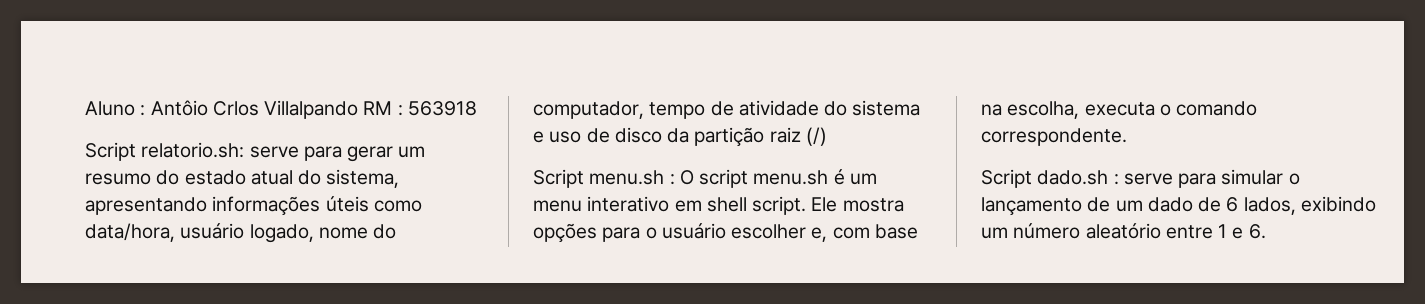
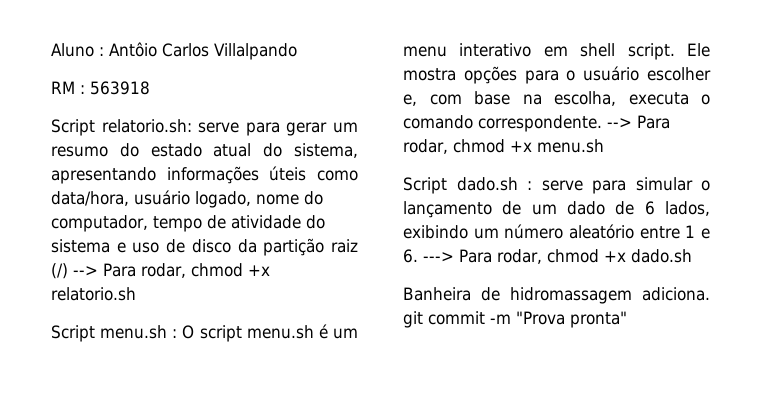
[212,101,259,116] Crlos -> [162,43,209,57] Carlos
(359, 109) none -> (297, 51) //
(827, 136) none -> [73,263,270,278] [51,287,136,301] --> Para rodar, chmod +x relatorio.sh
(1127, 137) none -> [607,115,670,129] [403,139,604,154] --> Para rodar, chmod +x menu.sh
(1266, 231) none -> [423,249,692,264] [403,287,710,304] [403,311,627,328] ---> Para rodar, chmod +x dado.sh // Banheira de hidromassagem adiciona. git commit -m "Prova pronta"

